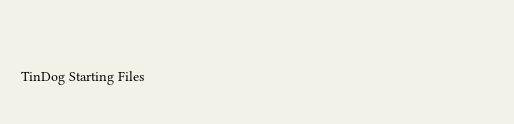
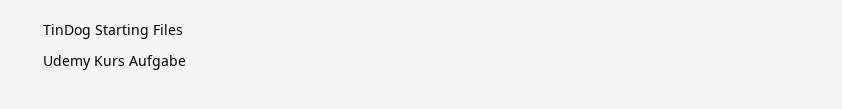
(144, 76) none -> [43,55,186,70] // Udemy Kurs Aufgabe

